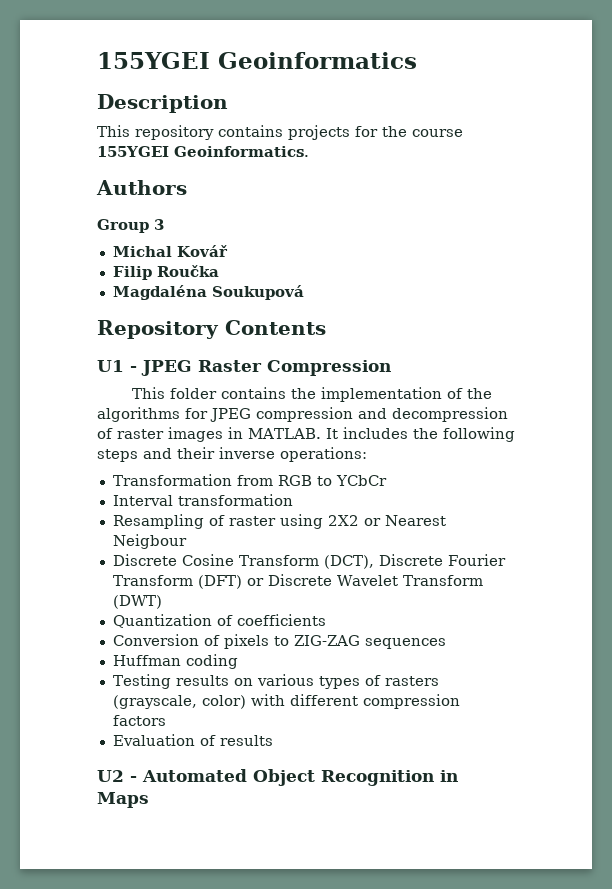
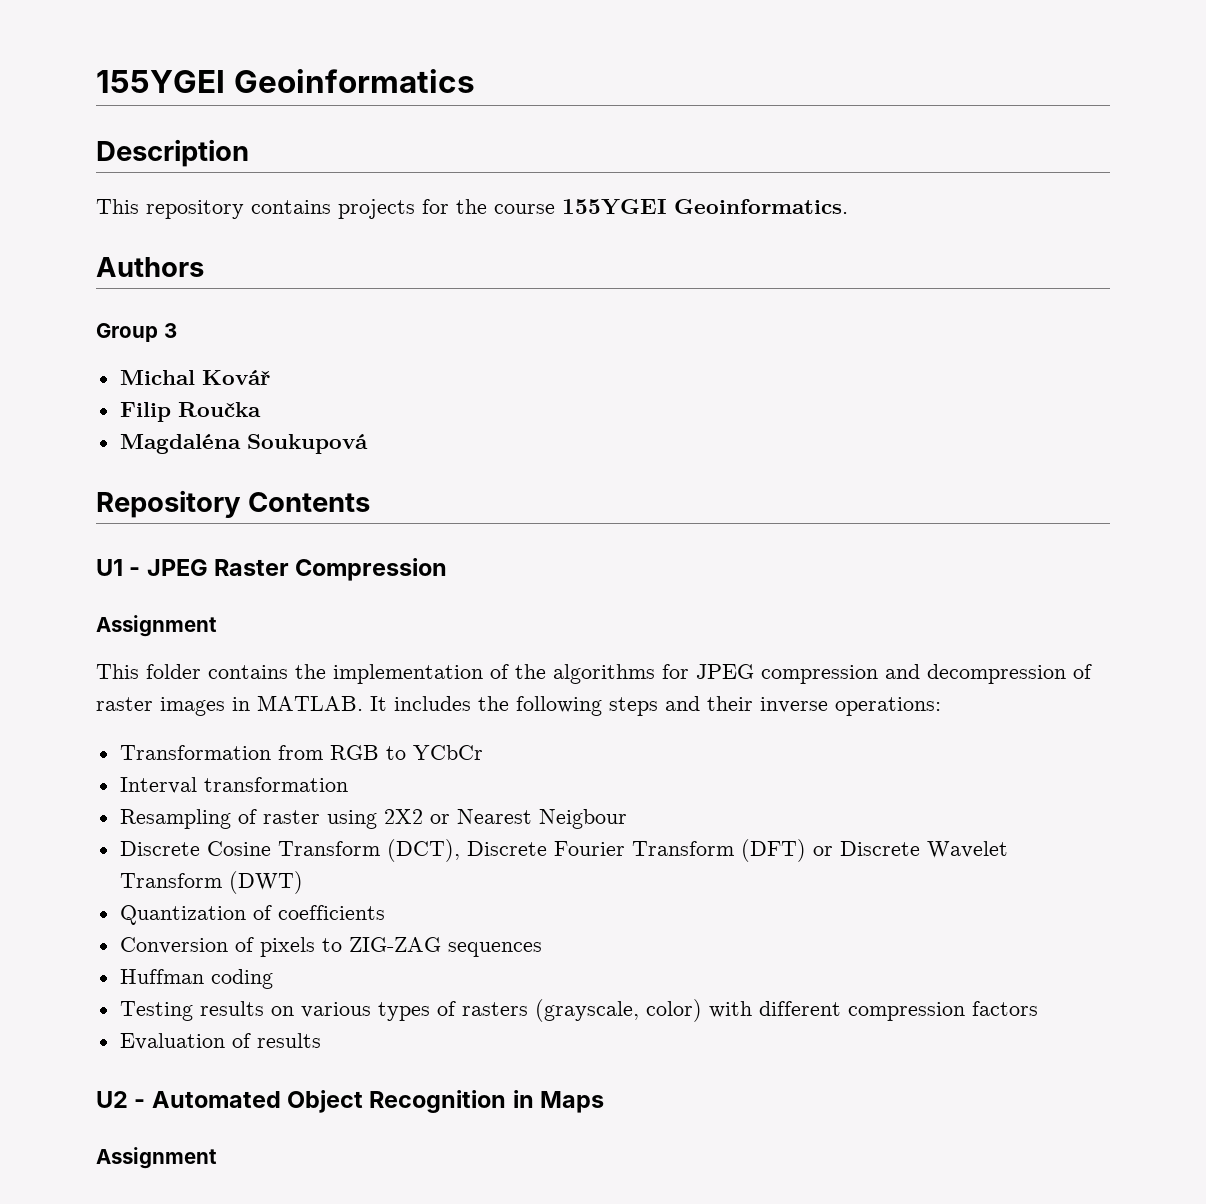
(391, 368) none -> [96,615,217,637] // Assignment
(149, 800) none -> [96,1147,217,1169] // Assignment

